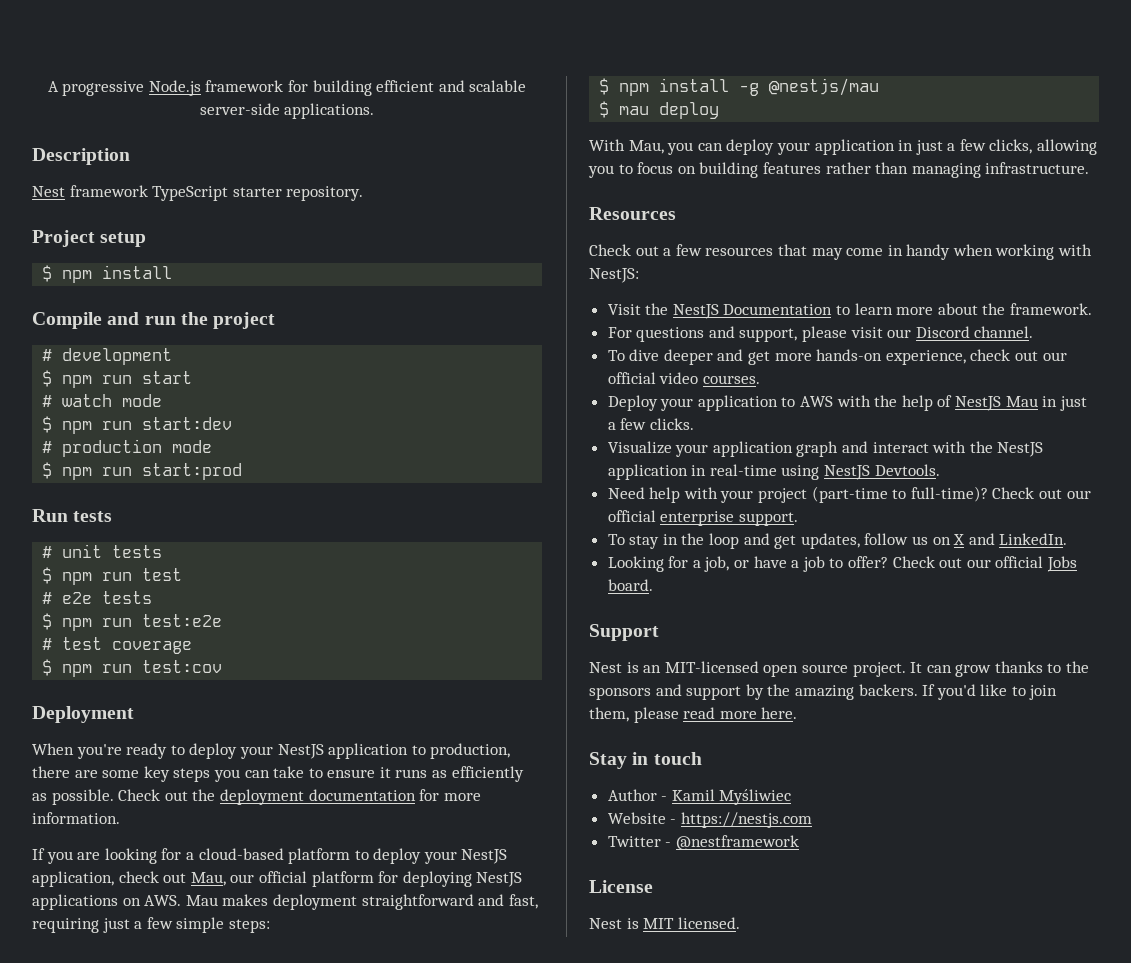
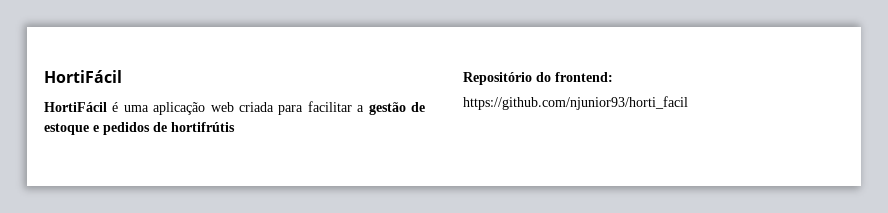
[47,80,527,96] [199,103,375,119] [32,148,130,165] [32,185,364,201] [32,230,147,247] [42,265,173,283] [32,312,276,329] [42,348,173,365] [42,370,193,388] [42,394,163,407] [42,416,233,434] [42,439,213,457] [42,462,243,480] [32,509,113,522] [42,544,163,558] [42,567,183,585] [42,591,153,604] [42,613,223,631] [42,637,193,654] [42,659,223,677] [32,706,134,723] [32,743,511,759] [32,766,524,782] [32,789,481,805] [32,812,120,824] [32,848,508,864] [32,871,523,887] [32,894,538,910] [32,917,270,933] [599,78,880,96] [599,101,720,119] [589,139,1098,155] [588,162,1090,178] [589,207,676,220] [589,244,1093,260] [589,268,639,283] [607,303,1093,319] [607,326,1034,342] [607,349,1067,365] [607,372,760,384] [607,395,1087,411] [607,418,694,430] [607,441,1044,457] [607,464,940,480] [607,486,1091,503] [607,510,798,526] [607,533,1068,549] [607,556,1077,572] [607,579,653,591] [589,624,659,641] [589,661,1090,677] [589,684,1058,700] [589,707,798,723] [589,752,702,769] [607,789,792,805] [607,812,812,828] [607,835,799,850] [589,880,653,893] [589,917,740,929] A progressive Node.js framework for building efficient and scalable server-side applications. // Description // Nest framework TypeScript starter repository. // Project setup // $ npm install // Compile and run the project // # development // $ npm run start // # watch mode // $ npm run start:dev // # production mode // $ npm run start:prod // Run tests // # unit tests // $ npm run test // # e2e tests // $ npm run test:e2e // # test coverage // $ npm run test:cov // Deployment // When you're ready to deploy your NestJS application to production, there are some key steps you can take to ensure it runs as efficiently as possible. Check out the deployment documentation for more information. // If you are looking for a cloud-based platform to deploy your NestJS application, check out Mau, our official platform for deploying NestJS applications on AWS. Mau makes deployment straightforward and fast, requiring just a few simple steps: // $ npm install -g @nestjs/mau // $ mau deploy // With Mau, you can deploy your application in just a few clicks, allowing you to focus on building features rather than managing infrastructure. // Resources // Check out a few resources that may come in handy when working with NestJS: // Visit the NestJS Documentation to learn more about the framework. // For questions and support, please visit our Discord channel. // To dive deeper and get more hands-on experience, check out our official video courses. // Deploy your application to AWS with the help of NestJS Mau in just a few clicks. // Visualize your application graph and interact with the NestJS application in real-time using NestJS Devtools. // Need help with your project (part-time to full-time)? Check out our official enterprise support. // To stay in the loop and get updates, follow us on X and LinkedIn. // Looking for a job, or have a job to offer? Check out our official Jobs board. // Support // Nest is an MIT-licensed open source project. It can grow thanks to the sponsors and support by the amazing backers. If you'd like to join them, please read more here. // Stay in touch // Author - Kamil Myśliwiec // Website - https://nestjs.com // Twitter - @nestframework // License // Nest is MIT licensed. -> [44,70,122,83] [44,101,425,115] [44,122,235,135] [463,72,613,85] [463,96,688,110] HortiFácil // HortiFácil é uma aplicação web criada para facilitar a gestão de estoque e pedidos de hortifrútis // Repositório do frontend: // https://github.com/njunior93/horti_facil

